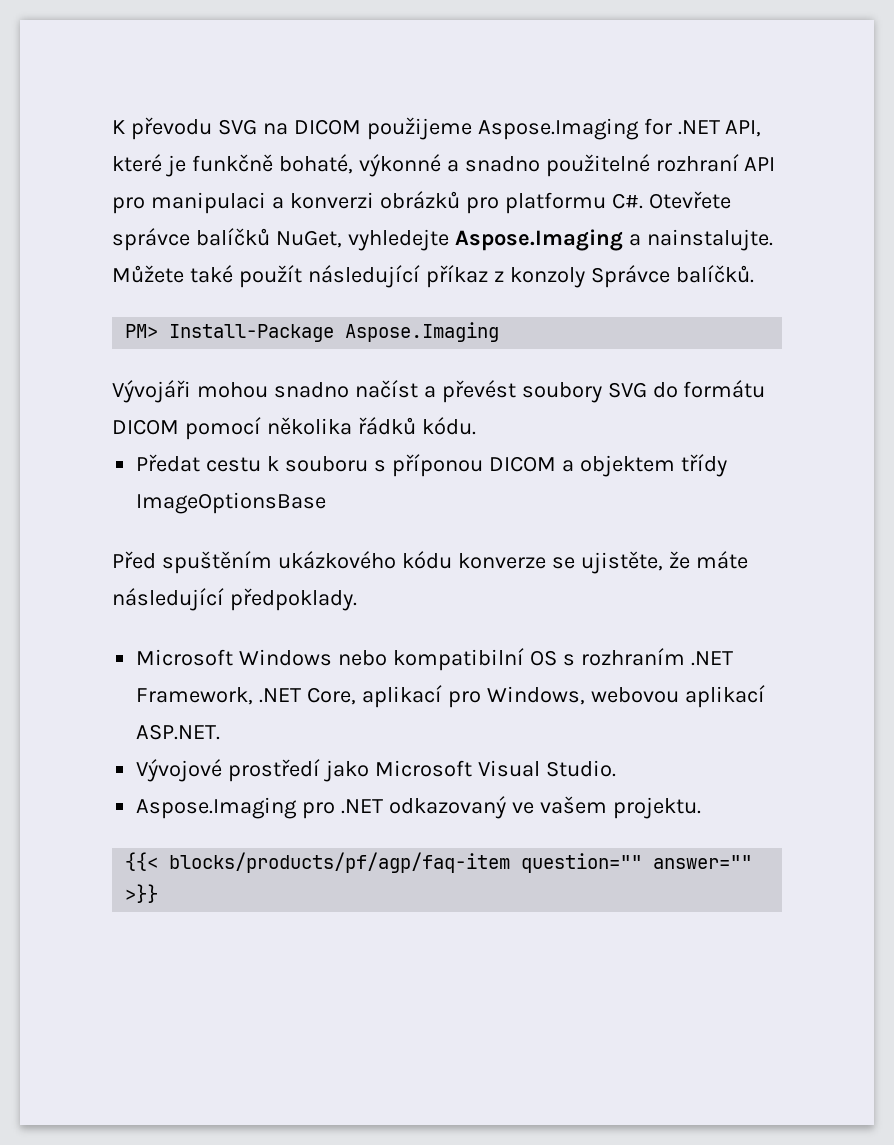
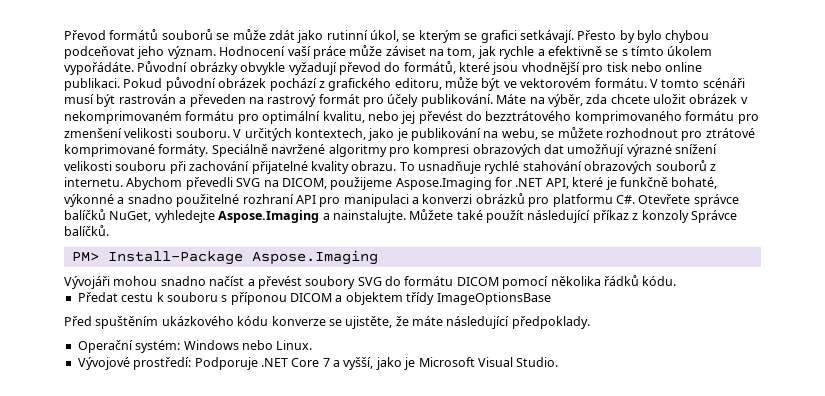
[112,117,212,140] K převodu -> [64,29,710,43] [64,45,713,59] [64,61,703,75] [64,77,745,91] [64,94,748,107] [64,111,759,124] [64,127,755,141] [64,144,718,157] [64,160,716,174] [64,177,233,190] Převod formátů souborů se může zdát jako rutinní úkol, se kterým se grafici setkávají. Přesto by bylo chybou podceňovat jeho význam. Hodnocení vaší práce může záviset na tom, jak rychle a efektivně se s tímto úkolem vypořádáte. Původní obrázky obvykle vyžadují převod do formátů, které jsou vhodnější pro tisk nebo online publikaci. Pokud původní obrázek pochází z grafického editoru, může být ve vektorovém formátu. V tomto scénáři musí být rastrován a převeden na rastrový formát pro účely publikování. Máte na výběr, zda chcete uložit obrázek v nekomprimovaném formátu pro optimální kvalitu, nebo jej převést do bezztrátového komprimovaného formátu pro zmenšení velikosti souboru. V určitých kontextech, jako je publikování na webu, se můžete rozhodnout pro ztrátové komprimované formáty. Speciálně navržené algoritmy pro kompresi obrazových dat umožňují výrazné snížení velikosti souboru při zachování přijatelné kvality obrazu. To usnadňuje rychlé stahování obrazových souborů z internetu. Abychom převedli
[293,119,361,135] DICOM -> [281,178,327,189] DICOM,
[136,648,733,671] [136,685,765,708] [136,724,221,740] [136,759,616,782] [136,796,701,819] [125,852,753,873] [125,884,159,903] Microsoft Windows nebo kompatibilní OS s rozhraním .NET Framework, .NET Core, aplikací pro Windows, webovou aplikací ASP.NET. // Vývojové prostředí jako Microsoft Visual Studio. // Aspose.Imaging pro .NET odkazovaný ve vašem projektu. // {{< blocks/products/pf/agp/faq-item question="" answer="" >}} -> [77,340,313,353] [77,357,559,370] Operační systém: Windows nebo Linux. // Vývojové prostředí: Podporuje .NET Core 7 a vyšší, jako je Microsoft Visual Studio.

